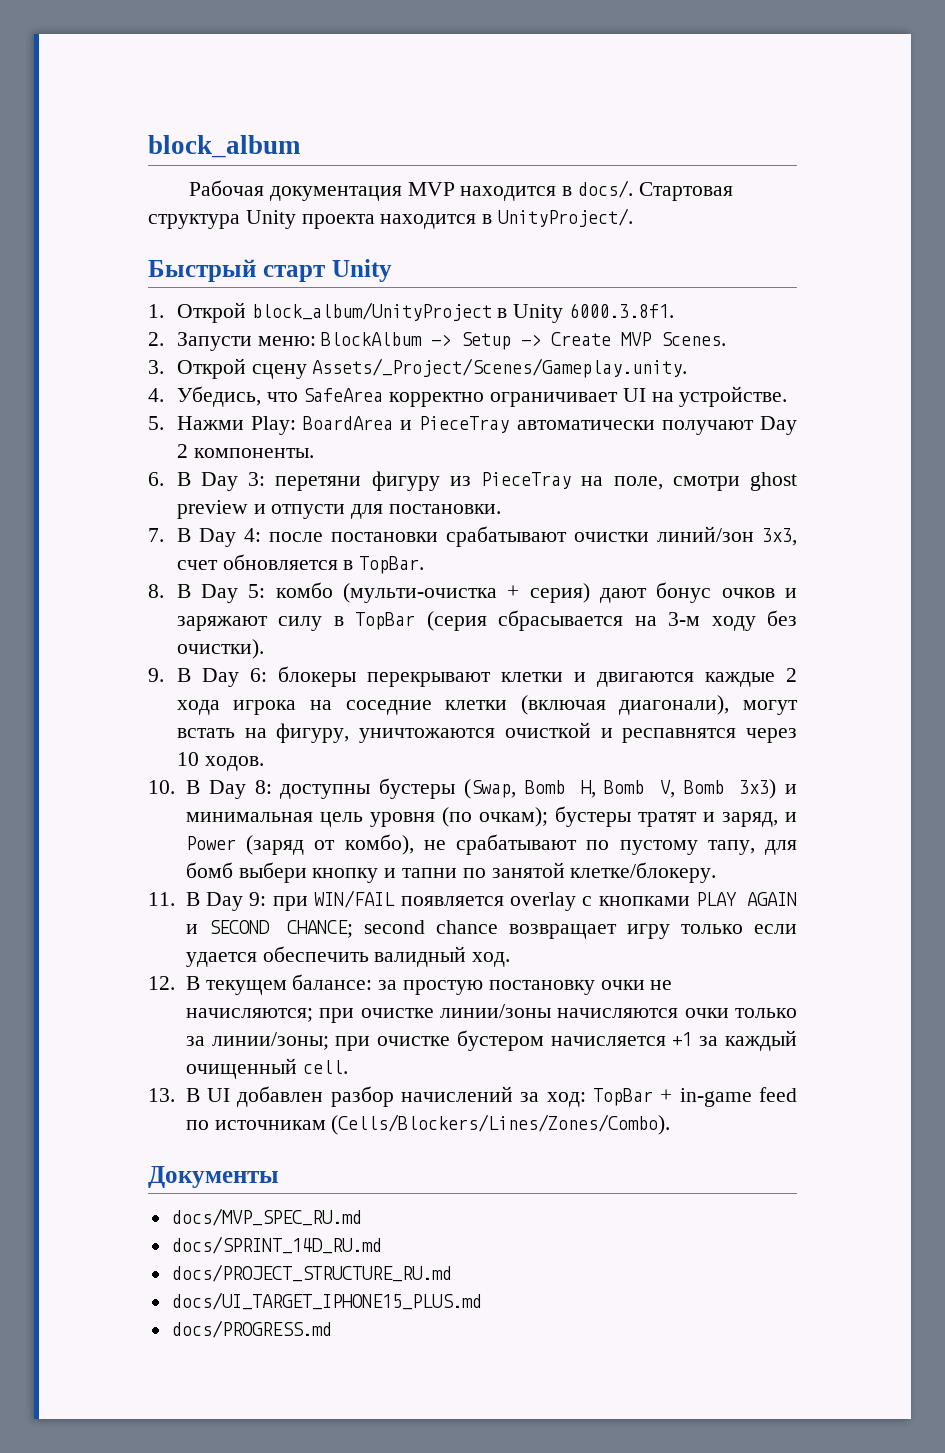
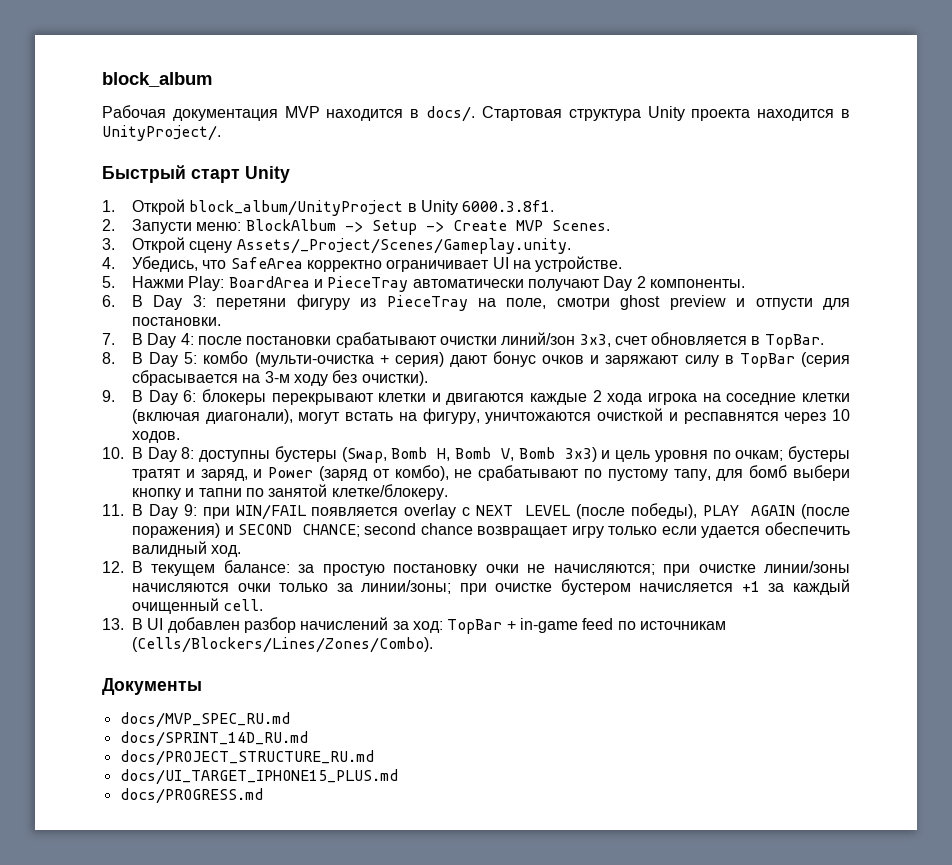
[185,812,313,822] минимальная -> (611, 454) none
[441,807,548,827] (по очкам); -> [712,450,784,461] по очкам;
[598,892,797,906] кнопками PLAY AGAIN -> [476,503,850,519] [132,523,220,538] NEXT LEVEL (после победы), PLAY AGAIN (после поражения)

